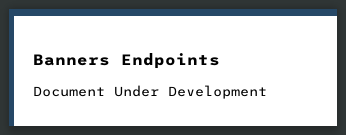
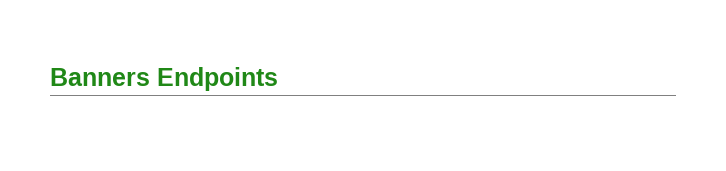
[33,85,267,99] // Document Under Development -> (278, 79) none

